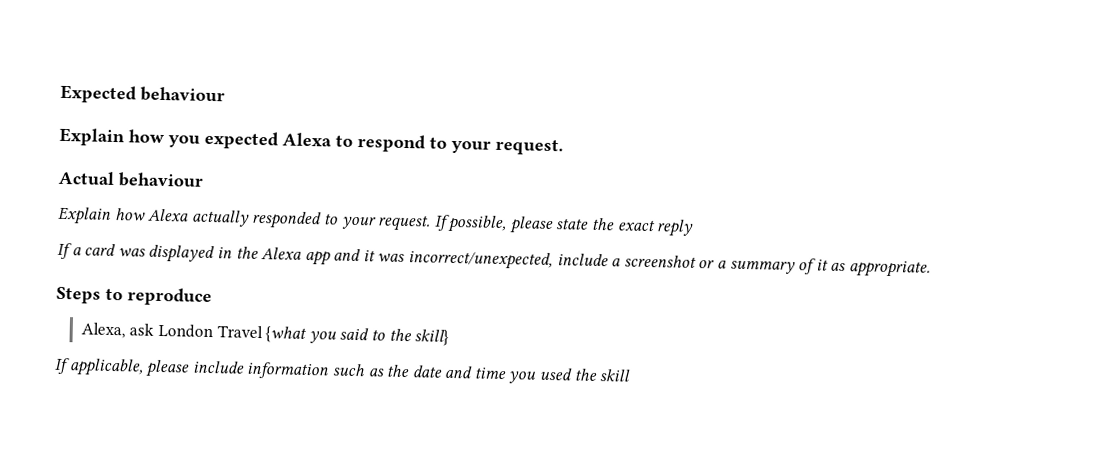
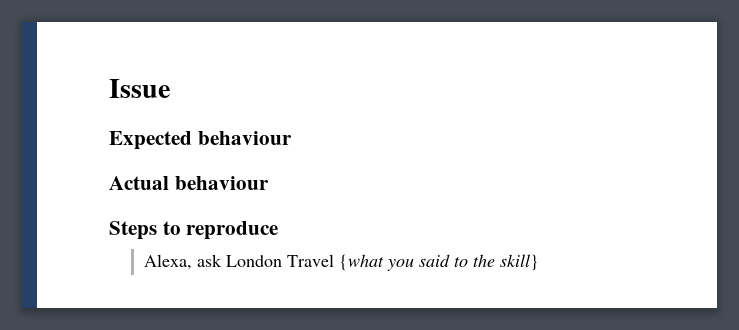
(60, 94) none -> [109,79,170,98] Issue //
[59,127,564,156] [58,170,204,188] [57,206,695,237] [57,242,931,278] Explain how you expected Alexa to respond to your request. // Actual behaviour // Explain how Alexa actually responded to your request. If possible, please state the exact reply // If a card was displayed in the Alexa app and it was incorrect/unexpected, include a screenshot or a summary of it as appropriate. -> [109,176,269,190] Actual behaviour
[54,357,632,384] // If applicable, please include information such as the date and time you used the skill -> (540, 262) none

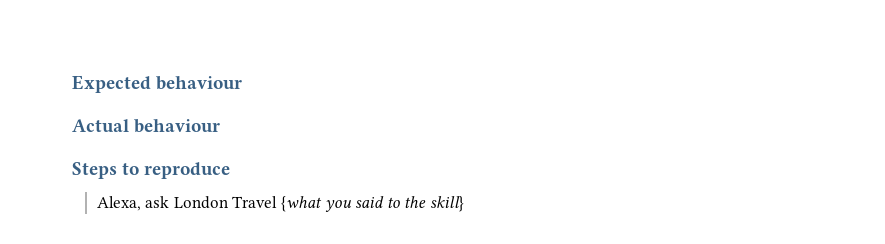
[109,79,170,98] Issue // -> (72, 84) none

